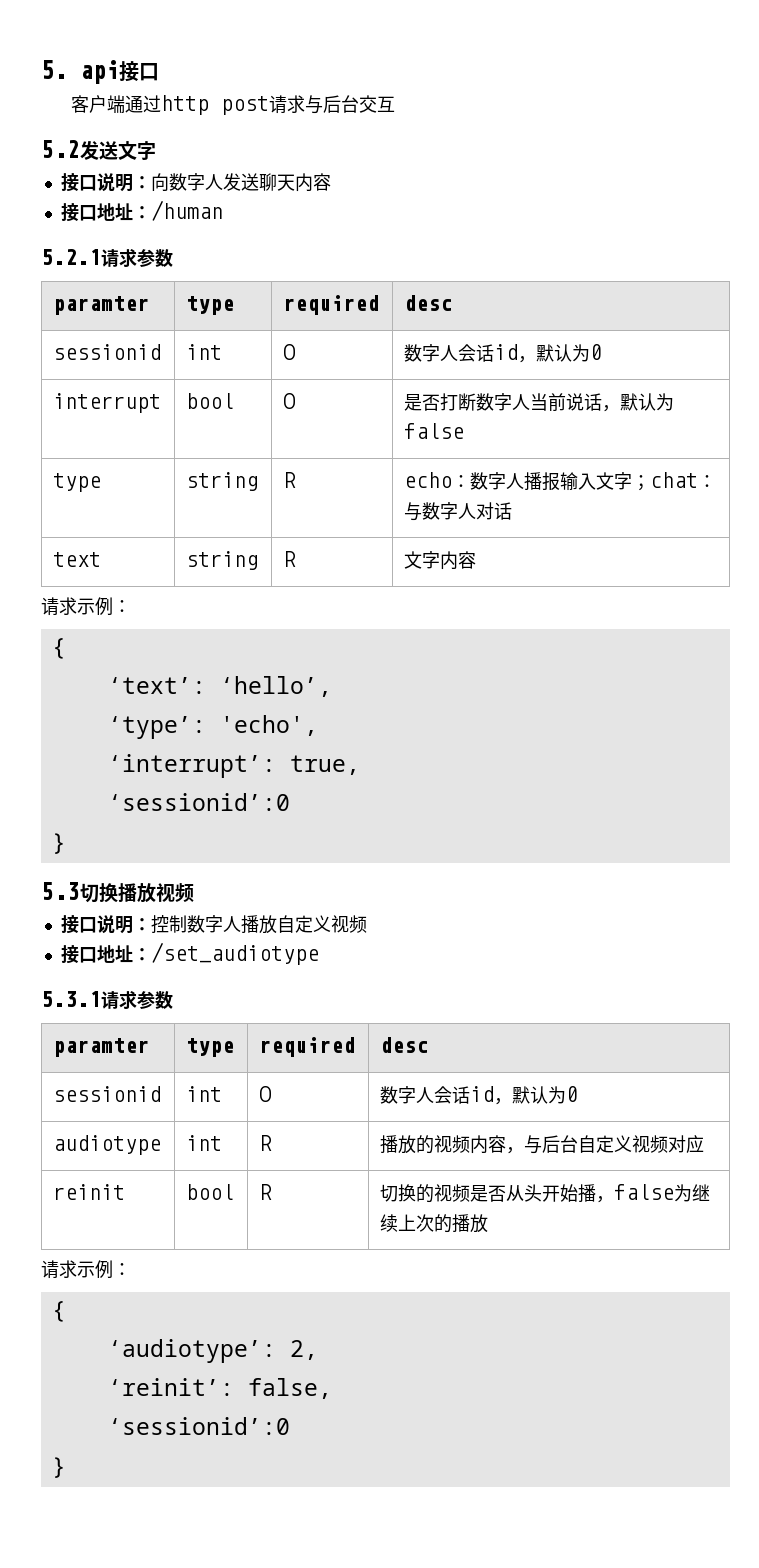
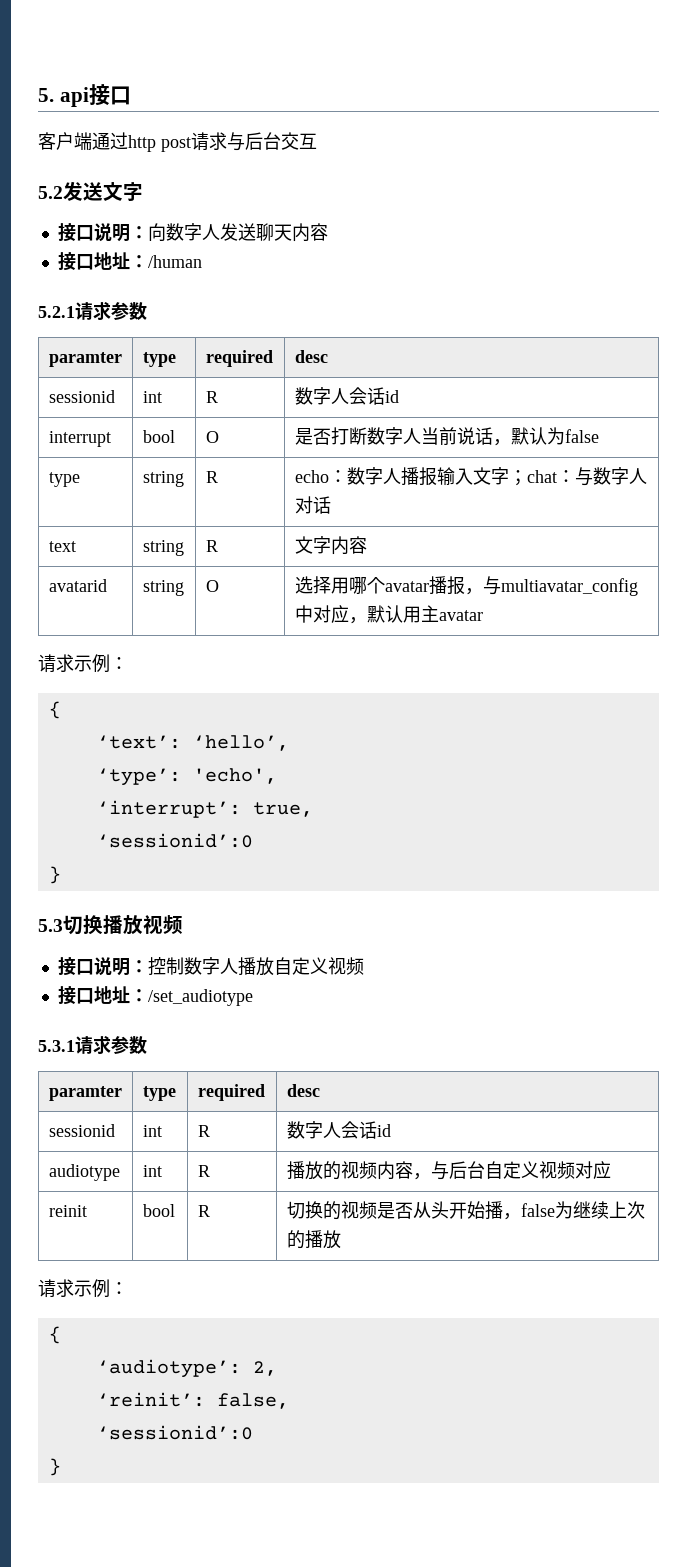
[283,344,296,360] [404,344,603,363] O | 数字人会话id，默认为0 -> [205,391,218,403] [294,387,399,405] R | 数字人会话id
(477, 560) none -> [48,579,107,592] [142,580,184,596] [205,580,219,592] [294,576,638,596] [294,605,483,624] // avatarid | string | O | 选择用哪个avatar播报，与multiavatar_config中对应，默认用主avatar
[259,1086,272,1102] [380,1086,579,1105] O | 数字人会话id，默认为0 -> [197,1125,210,1137] [286,1121,391,1139] R | 数字人会话id

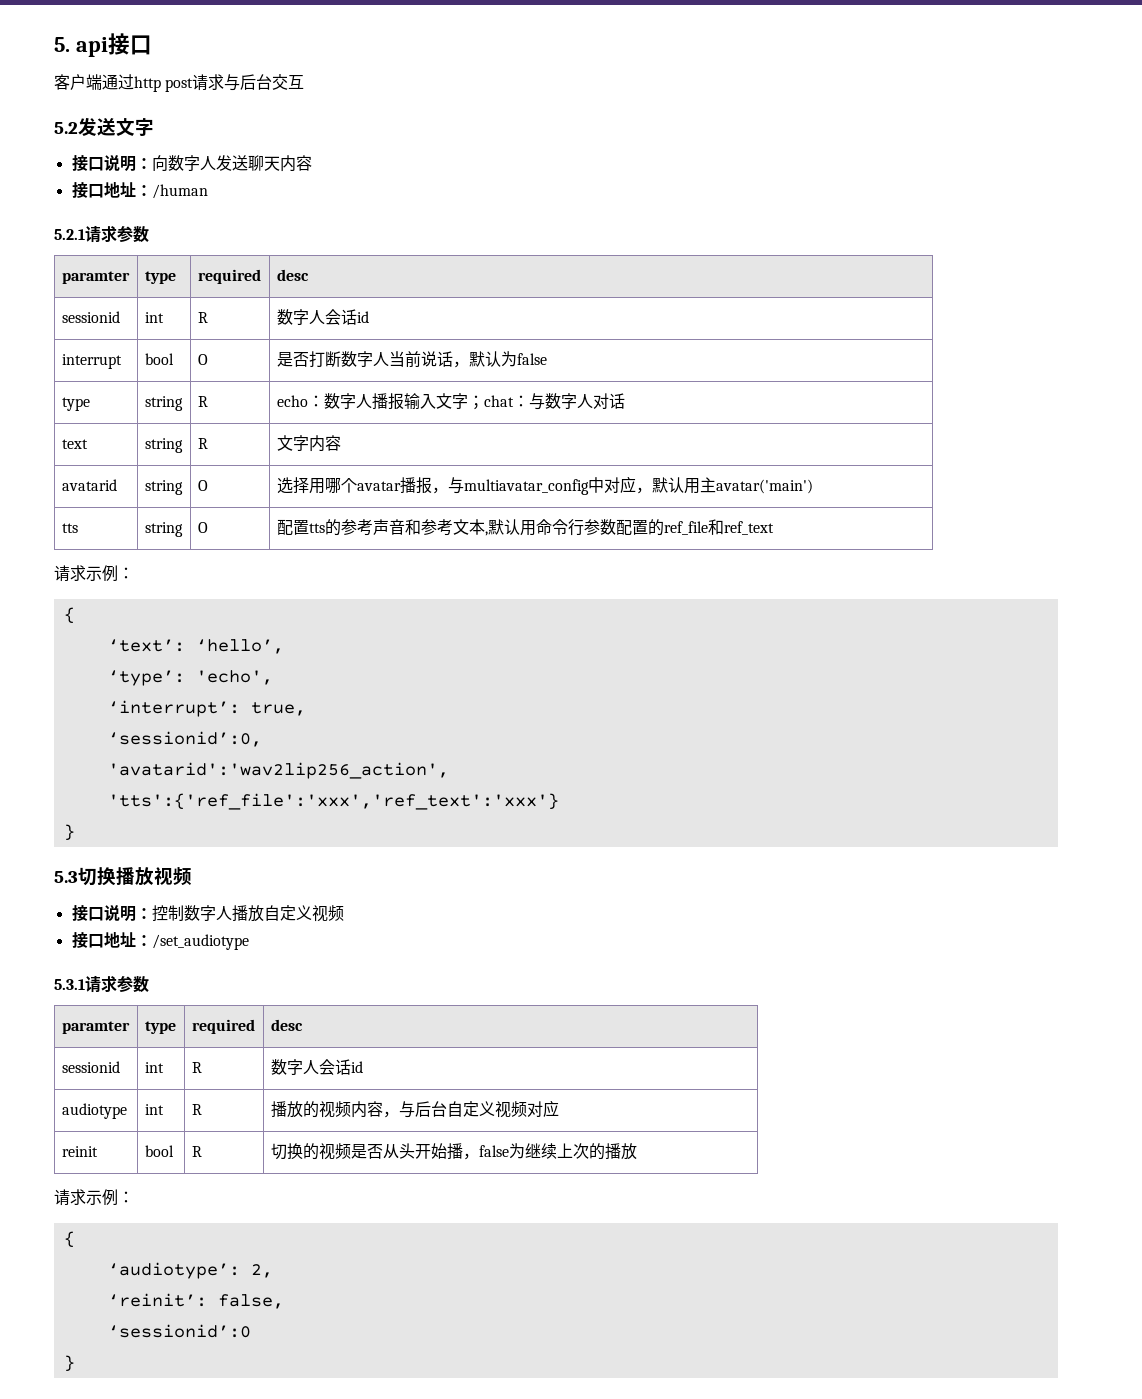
[438,610,483,621] avatar -> [715,479,813,494] [61,523,78,533] [144,522,183,537] [197,522,208,533] [276,519,774,536] avatar('main') // tts | string | O | 配置tts的参考声音和参考文本,默认用命令行参数配置的ref_file和ref_text
[96,833,253,848] ‘sessionid’:0 -> [107,731,262,747] [107,762,449,779] [107,793,559,810] ‘sessionid’:0, // 'avatarid':'wav2lip256_action', // 'tts':{'ref_file':'xxx','ref_text':'xxx'}

